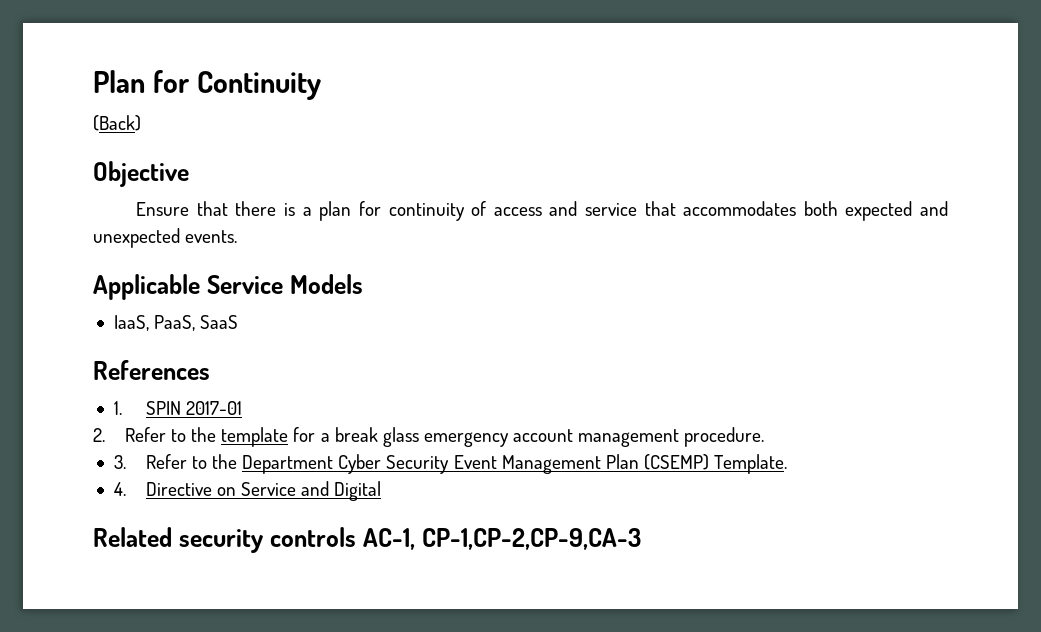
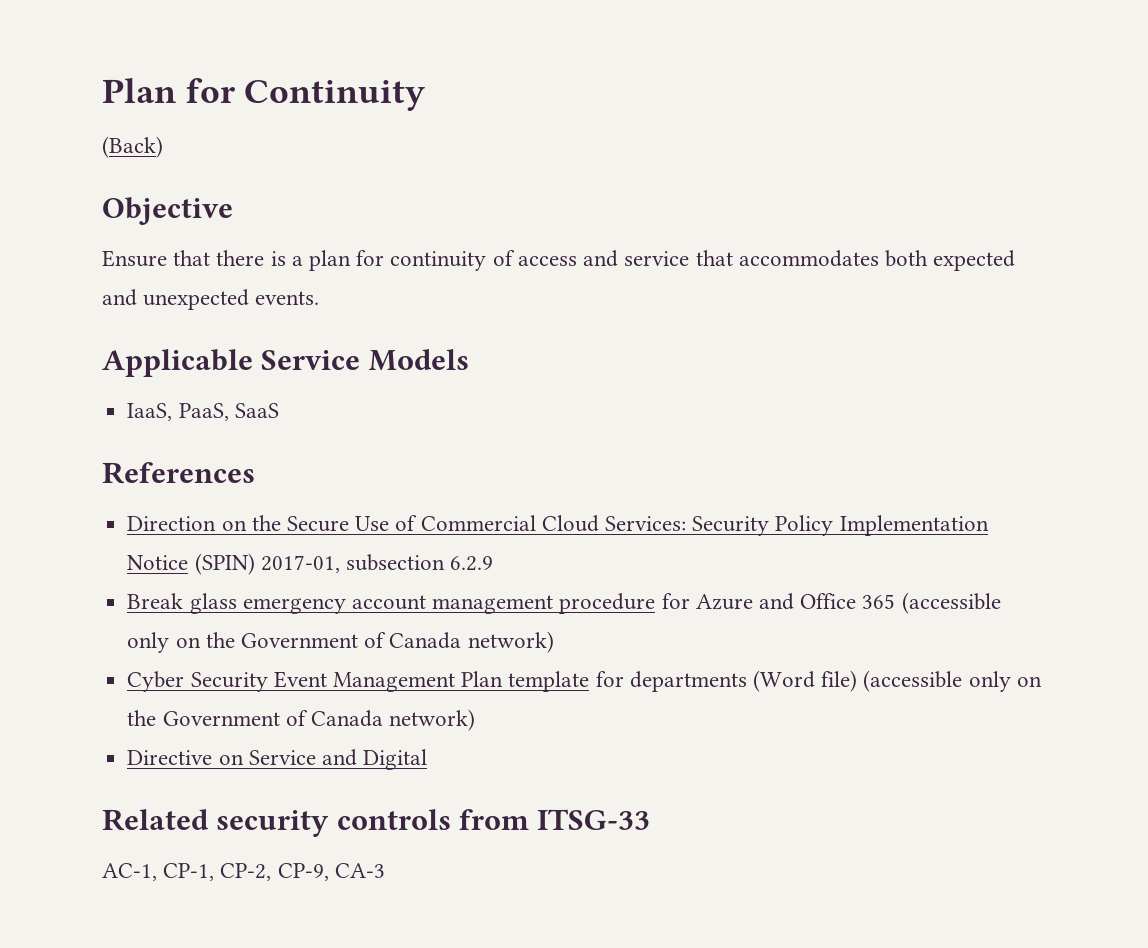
[113,401,242,415] [93,427,765,447] [113,454,334,474] 1. SPIN 2017-01 // 2. Refer to the template for a break glass emergency account management procedure. // 3. Refer to the Department -> [127,515,989,536] [127,553,494,575] [127,592,1001,614] [127,631,554,653] Direction on the Secure Use of Commercial Cloud Services: Security Policy Implementation Notice (SPIN) 2017-01, subsection 6.2.9 // Break glass emergency account management procedure for Azure and Office 365 (accessible only on the Government of Canada network) //
[643,454,788,474] [113,482,126,496] (CSEMP) Template. // 4. -> [508,670,1042,692] [127,709,476,731] template for departments (Word file) (accessible only on the Government of Canada network) //
[362,528,641,550] AC-1, CP-1,CP-2,CP-9,CA-3 -> [459,809,651,830] [102,863,385,881] from ITSG-33 // AC-1, CP-1, CP-2, CP-9, CA-3

